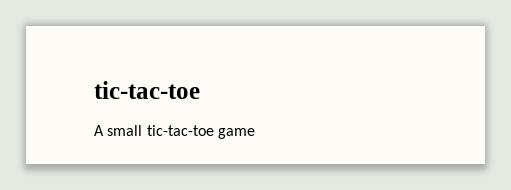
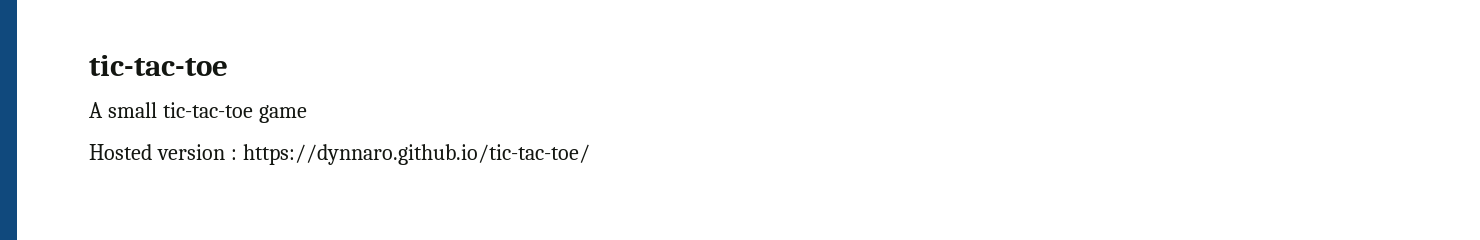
(255, 133) none -> [89,144,590,165] // Hosted version : https://dynnaro.github.io/tic-tac-toe/

